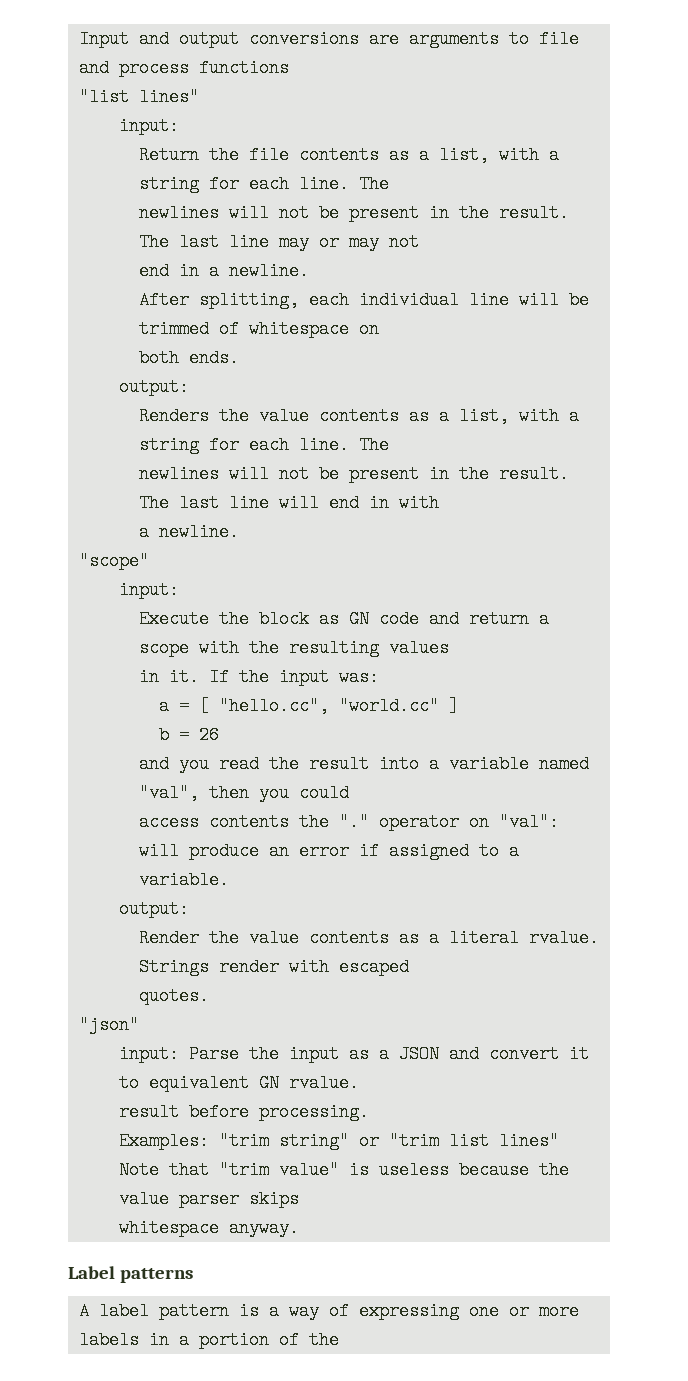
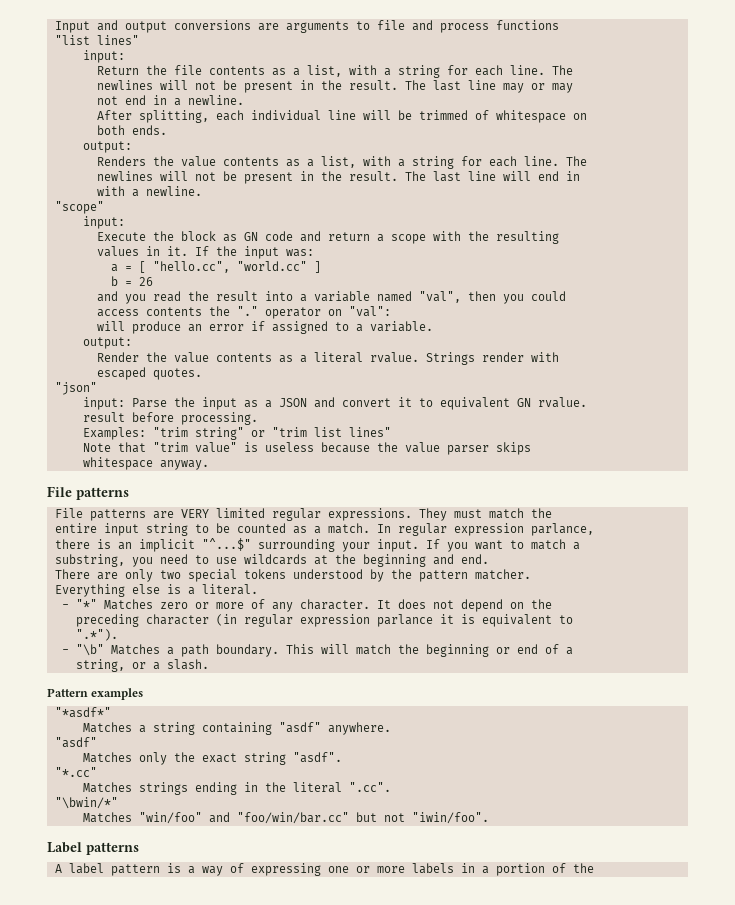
[388,233,419,251] not // -> [96,96,118,105] // not
[398,494,439,512] with // -> [96,186,125,196] // with
(379, 648) none -> (559, 237) //
(449, 648) // -> (139, 251) none
(329, 967) none -> (559, 357) //
(409, 967) // -> (146, 373) none
(299, 1228) none -> [47,486,129,500] [54,508,552,521] [54,523,594,536] [54,538,580,552] [54,554,489,567] [54,569,531,582] [54,584,258,597] [61,599,552,612] [75,614,573,627] [75,629,118,641] [61,644,573,657] [75,659,209,672] [47,688,144,700] [54,707,111,718] [82,722,391,735] [54,737,97,748] [82,752,342,765] [54,767,97,777] [82,782,391,795] [54,797,118,809] [82,812,489,824] // File patterns // File patterns are VERY limited regular expressions. They must match the // entire input string to be counted as a match. In regular expression parlance, // there is an implicit "^...$" surrounding your input. If you want to match a // substring, you need to use wildcards at the beginning and end. // There are only two special tokens understood by the pattern matcher. // Everything else is a literal. // - "*" Matches zero or more of any character. It does not depend on the // preceding character (in regular expression parlance it is equivalent to // ".*"). // - "\b" Matches a path boundary. This will match the beginning or end of a // string, or a slash. // Pattern examples // "*asdf*" // Matches a string containing "asdf" anywhere. // "asdf" // Matches only the exact string "asdf". // "*.cc" // Matches strings ending in the literal ".cc". // "\bwin/*" // Matches "win/foo" and "foo/win/bar.cc" but not "iwin/foo".

